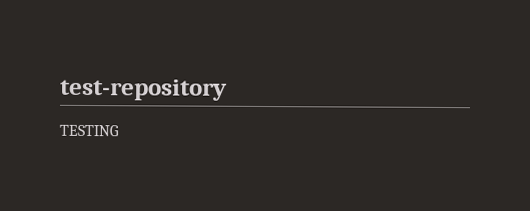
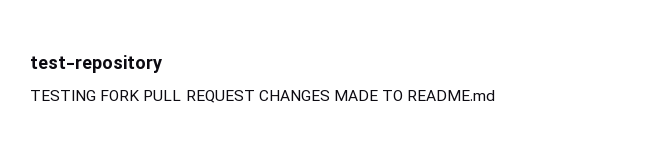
(119, 130) none -> [100,90,496,103] FORK PULL REQUEST CHANGES MADE TO README.md

